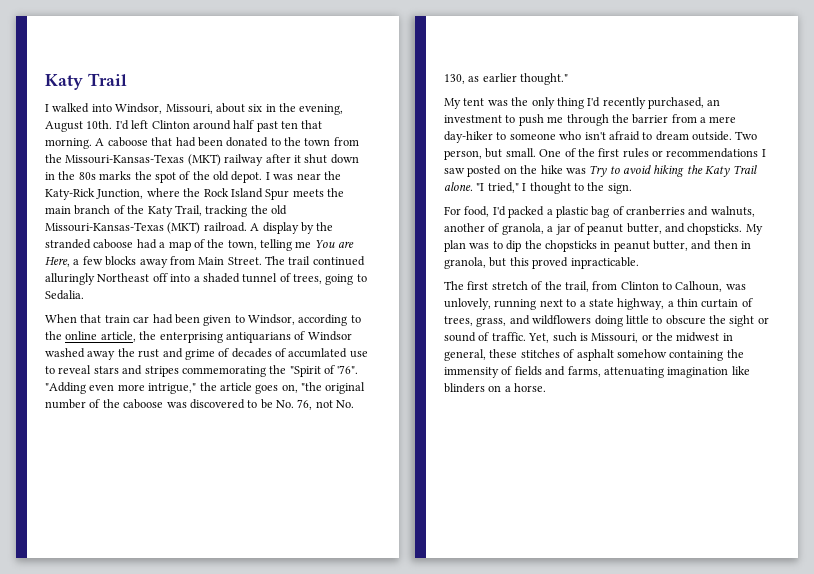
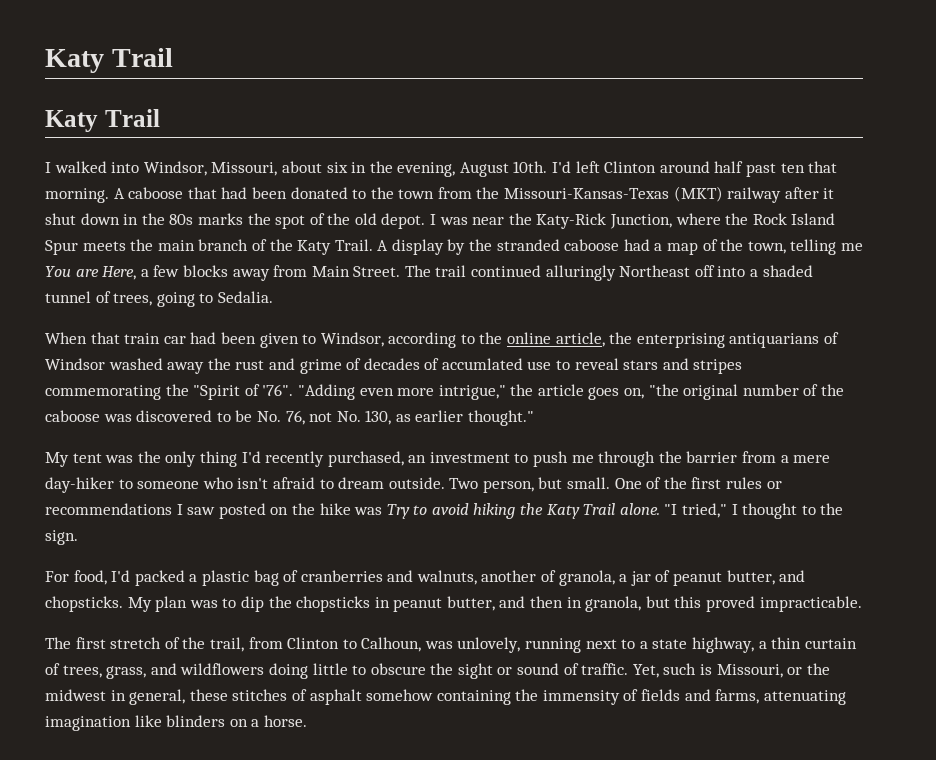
[45,73,127,90] Katy Trail -> [45,48,173,73] [45,109,160,132] Katy Trail // Katy Trail
[174,205,287,217] [45,222,247,234] Trail, tracking the old Missouri-Kansas-Texas (MKT) railroad. -> [334,239,373,251] Trail.
[570,257,639,269] inpracticable. -> [759,596,862,612] impracticable.

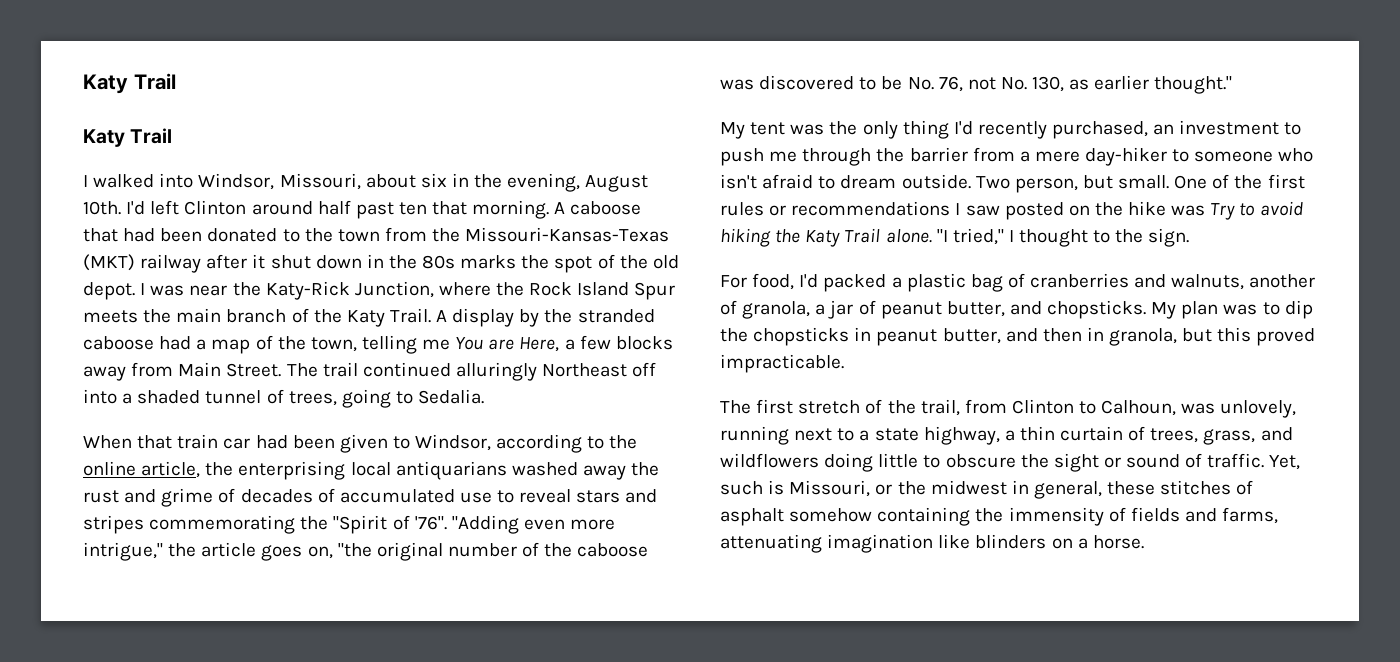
[729,332,840,348] [45,358,105,370] antiquarians of Windsor -> [350,461,507,480] local antiquarians
[441,358,523,370] accumlated -> [339,489,455,503] accumulated

